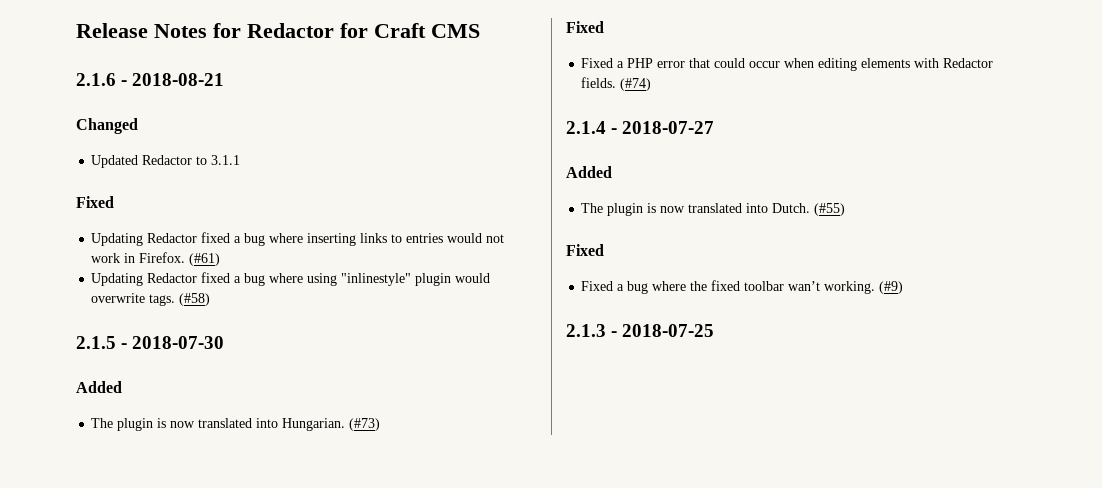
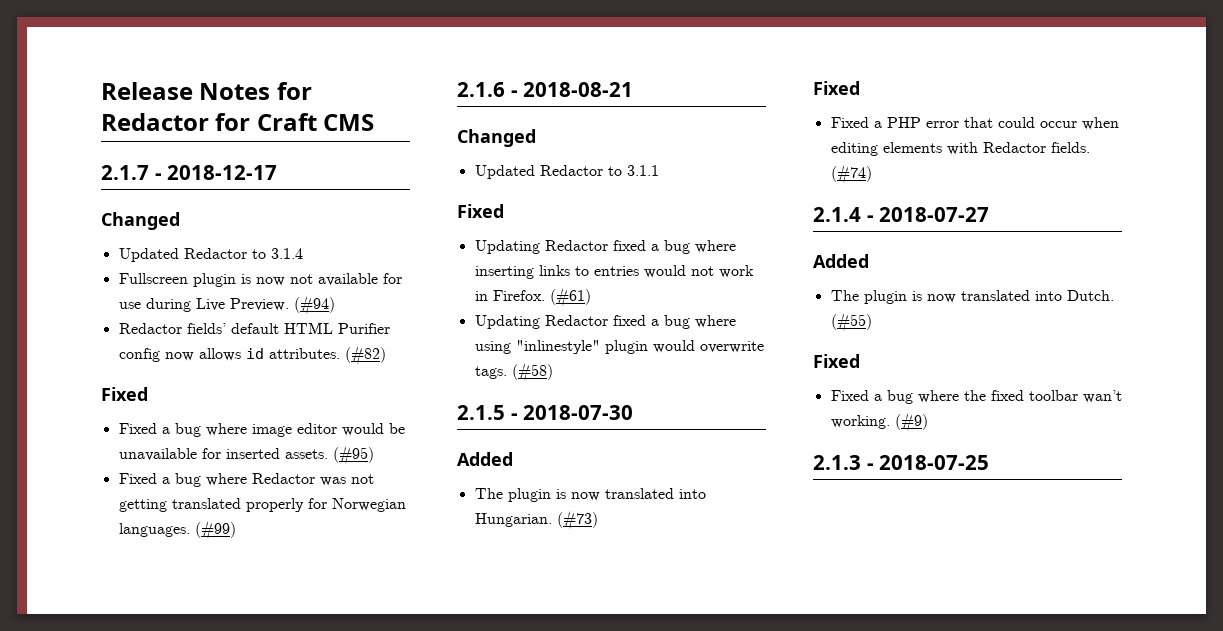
(480, 31) none -> [101,165,278,180] [101,212,180,230] [118,248,303,262] [118,273,402,287] [118,295,335,315] [118,322,390,334] [118,345,386,365] [101,387,148,401] [118,423,405,437] [118,445,374,465] [118,473,374,487] [118,498,406,512] [118,520,236,540] // 2.1.7 - 2018-12-17 // Changed // Updated Redactor to 3.1.4 // Fullscreen plugin is now not available for use during Live Preview. (#94) // Redactor fields’ default HTML Purifier config now allows id attributes. (#82) // Fixed // Fixed a bug where image editor would be unavailable for inserted assets. (#95) // Fixed a bug where Redactor was not getting translated properly for Norwegian languages. (#99)

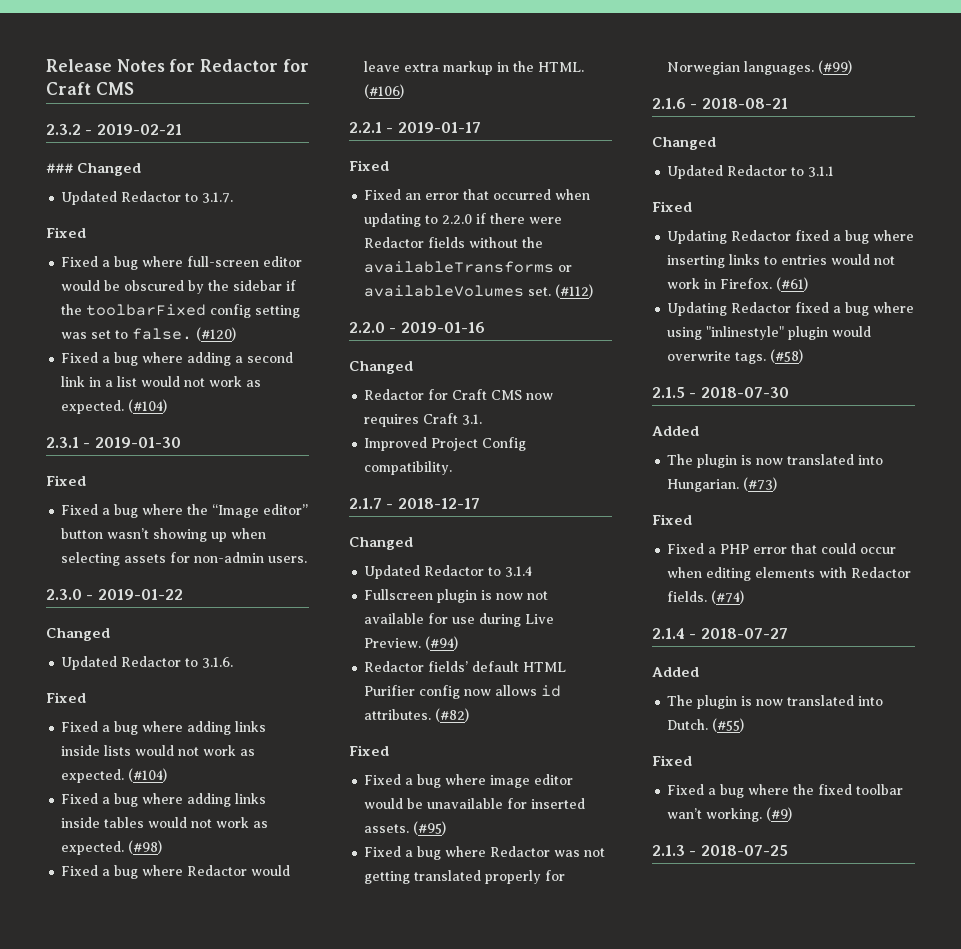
(375, 122) none -> [46,124,182,135] [46,163,142,176] [61,191,234,205] [46,227,86,238] [61,256,303,270] [61,280,297,294] [61,304,301,318] [61,327,237,341] [61,352,294,366] [61,376,262,387] [61,399,168,414] [46,437,181,448] [46,475,86,486] [61,504,309,518] [61,528,267,542] [61,552,308,566] [46,589,183,600] [46,628,110,641] [61,656,234,670] [46,692,86,703] [61,721,267,735] [61,745,256,756] [61,768,168,783] [61,793,267,807] [61,817,269,828] [61,840,163,855] [61,865,291,879] [364,61,585,75] [364,84,405,98] [349,122,481,133] [349,160,389,171] [364,189,591,200] [364,213,563,227] [364,237,544,248] [364,261,573,273] [364,284,594,298] [349,322,485,333] [349,361,413,374] [364,389,554,400] [364,413,483,427] [364,437,527,451] [364,461,453,475] // 2.3.2 - 2019-02-21 // ### Changed // Updated Redactor to 3.1.7. // Fixed // Fixed a bug where full-screen editor would be obscured by the sidebar if the toolbarFixed config setting was set to false. (#120) // Fixed a bug where adding a second link in a list would not work as expected. (#104) // 2.3.1 - 2019-01-30 // Fixed // Fixed a bug where the “Image editor” button wasn’t showing up when selecting assets for non-admin users. // 2.3.0 - 2019-01-22 // Changed // Updated Redactor to 3.1.6. // Fixed // Fixed a bug where adding links inside lists would not work as expected. (#104) // Fixed a bug where adding links inside tables would not work as expected. (#98) // Fixed a bug where Redactor would leave extra markup in the HTML. (#106) // 2.2.1 - 2019-01-17 // Fixed // Fixed an error that occurred when updating to 2.2.0 if there were Redactor fields without the availableTransforms or availableVolumes set. (#112) // 2.2.0 - 2019-01-16 // Changed // Redactor for Craft CMS now requires Craft 3.1. // Improved Project Config compatibility.

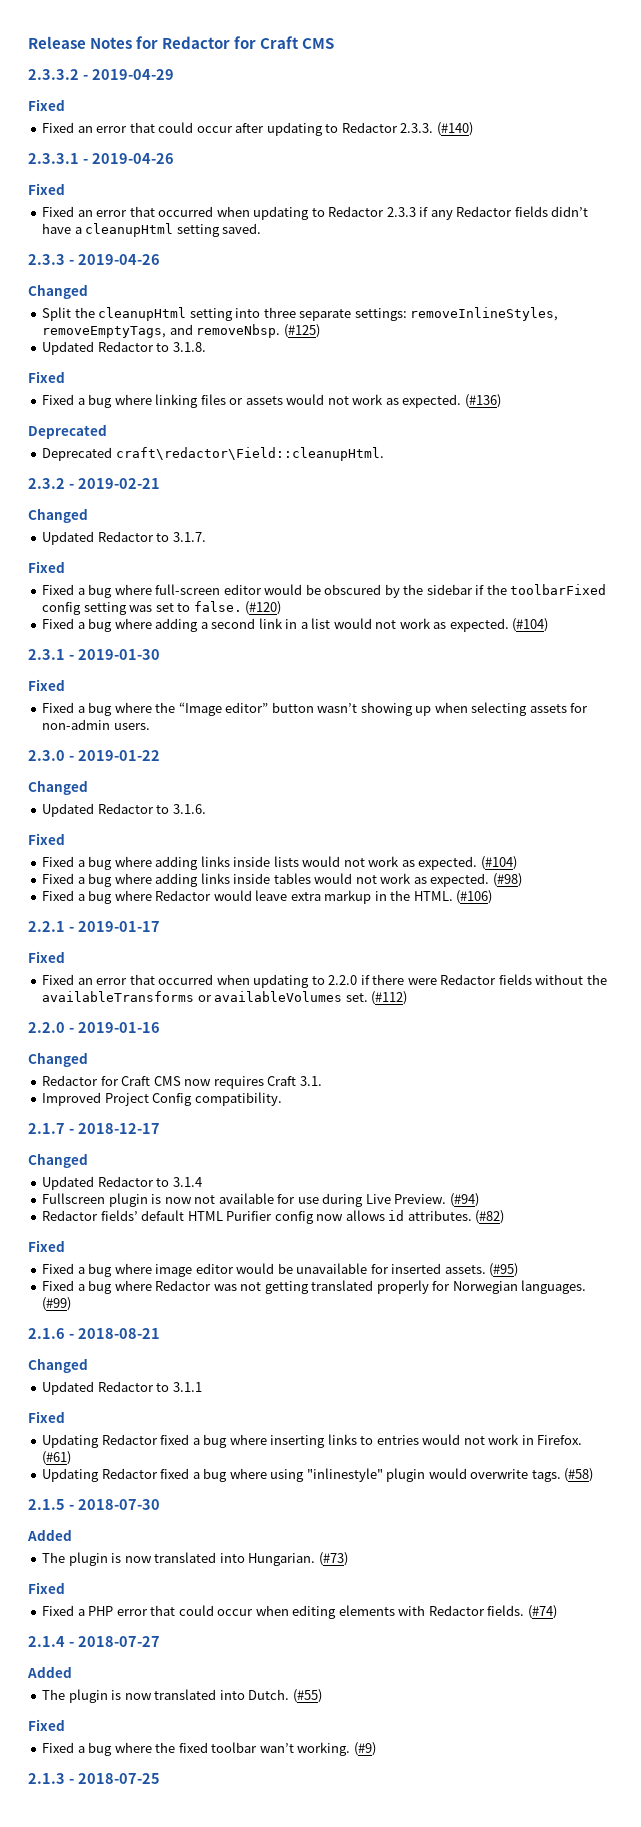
(134, 88) none -> [28,69,174,80] [28,99,65,111] [42,122,473,136] [28,153,174,164] [28,183,65,195] [42,206,589,220] [42,223,262,237] [28,254,160,265] [28,284,88,299] [42,307,559,321] [42,324,320,338] [42,341,206,355] [28,371,65,383] [42,394,501,408] [28,424,107,439] [42,447,384,461] // 2.3.3.2 - 2019-04-29 // Fixed // Fixed an error that could occur after updating to Redactor 2.3.3. (#140) // 2.3.3.1 - 2019-04-26 // Fixed // Fixed an error that occurred when updating to Redactor 2.3.3 if any Redactor fields didn’t have a cleanupHtml setting saved. // 2.3.3 - 2019-04-26 // Changed // Split the cleanupHtml setting into three separate settings: removeInlineStyles, removeEmptyTags, and removeNbsp. (#125) // Updated Redactor to 3.1.8. // Fixed // Fixed a bug where linking files or assets would not work as expected. (#136) // Deprecated // Deprecated craft\redactor\Field::cleanupHtml.
[46,163,73,173] ### -> (160, 483) none

